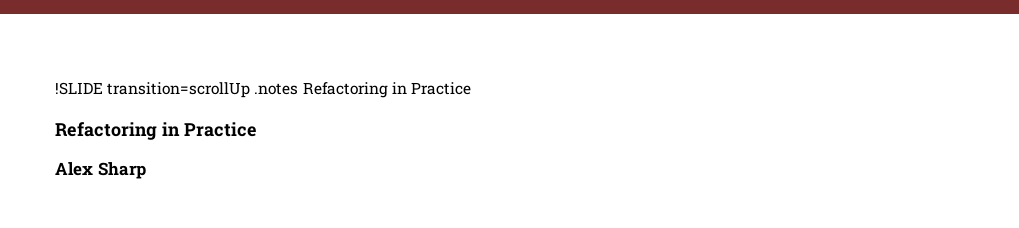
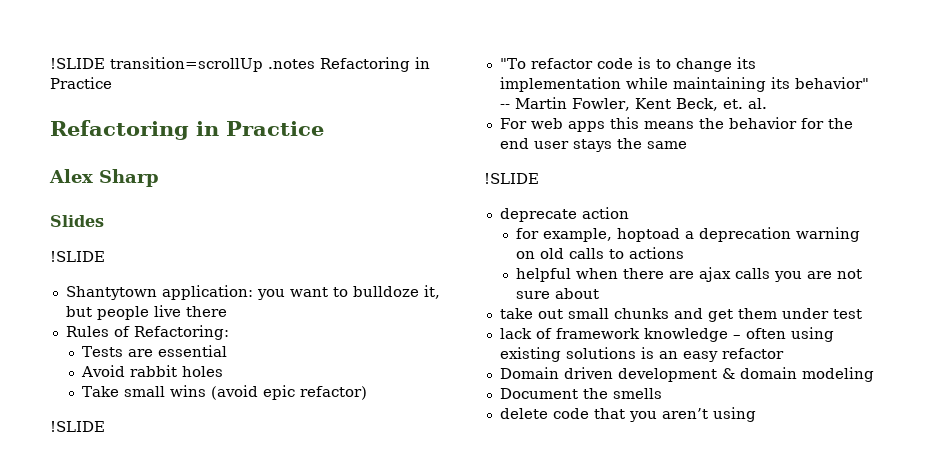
(146, 170) none -> [50,215,104,227] [50,251,105,262] [65,285,440,300] [65,305,227,320] [65,325,229,340] [81,345,227,357] [80,365,223,377] [81,385,367,400] [50,421,105,432] [499,57,756,72] [499,77,869,92] [499,97,767,111] [499,117,853,132] [499,138,687,152] [484,173,539,184] [499,207,629,222] [515,227,860,242] [515,247,684,259] [515,267,862,282] [515,288,599,299] [499,308,862,322] [499,327,834,342] [499,347,784,362] [499,367,874,382] [499,388,662,399] [499,407,756,422] // Slides // !SLIDE // Shantytown application: you want to bulldoze it, but people live there // Rules of Refactoring: // Tests are essential // Avoid rabbit holes // Take small wins (avoid epic refactor) // !SLIDE // "To refactor code is to change its implementation while maintaining its behavior" -- Martin Fowler, Kent Beck, et. al. // For web apps this means the behavior for the end user stays the same // !SLIDE // deprecate action // for example, hoptoad a deprecation warning on old calls to actions // helpful when there are ajax calls you are not sure about // take out small chunks and get them under test // lack of framework knowledge – often using existing solutions is an easy refactor // Domain driven development & domain modeling // Document the smells // delete code that you aren’t using

